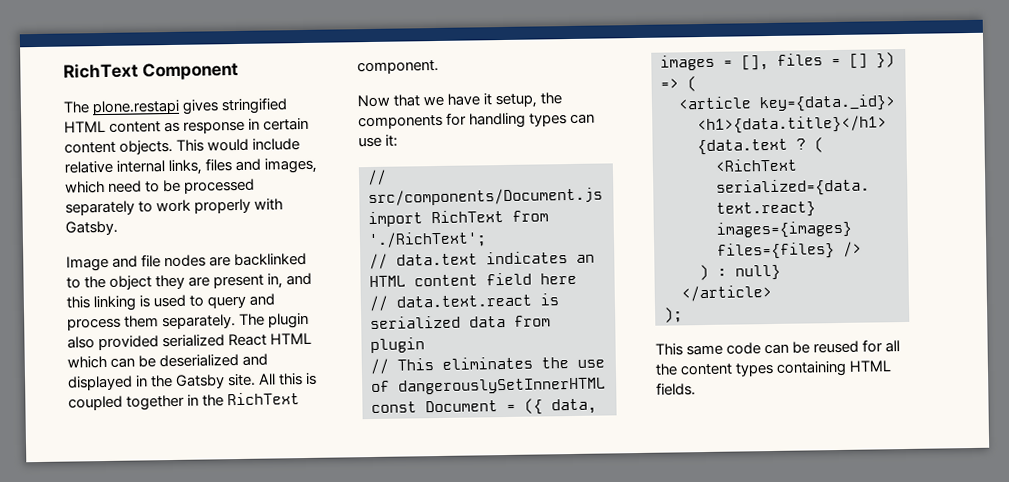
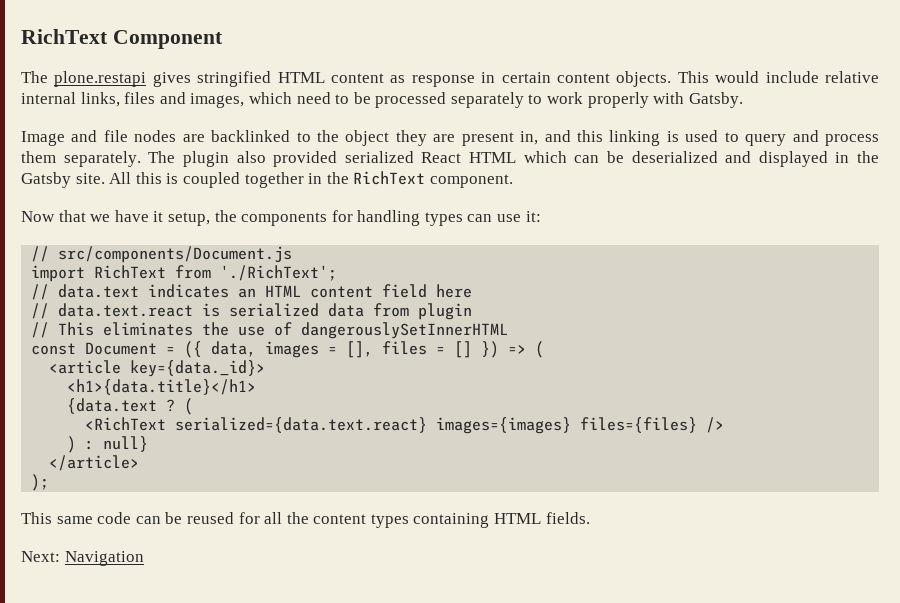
(696, 389) none -> [21,551,144,566] // Next: Navigation

